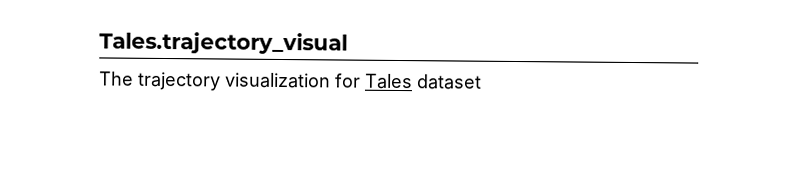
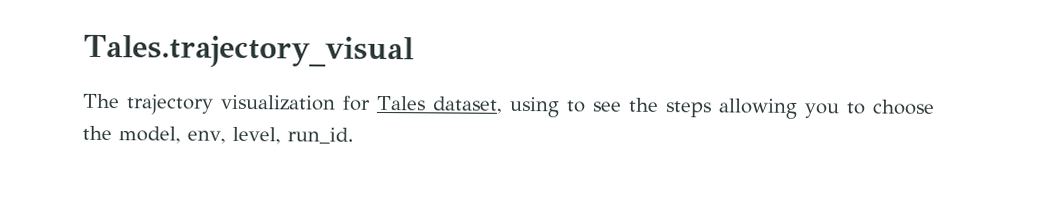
[416,74,482,90] dataset -> [431,96,935,119] [82,125,354,145] dataset, using to see the steps allowing you to choose the model, env, level, run_id.

